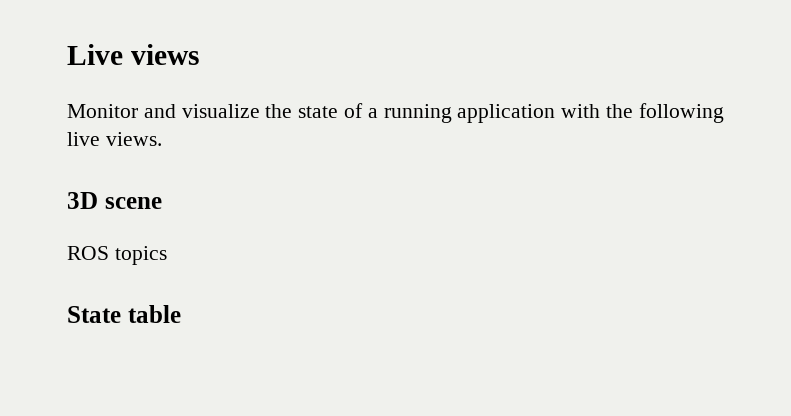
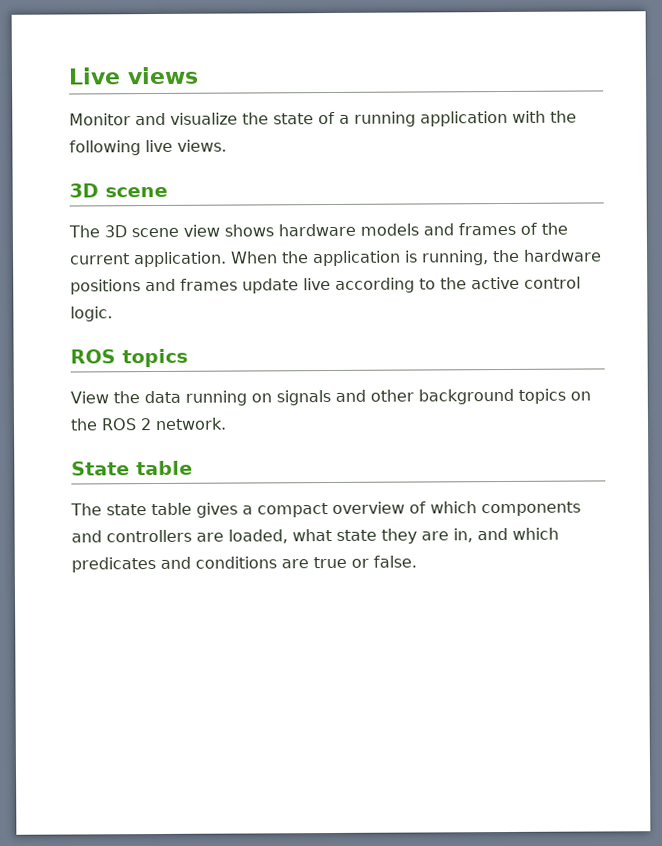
[67,246,167,265] [67,305,181,323] ROS topics // State table -> [68,222,568,238] [70,249,602,268] [70,276,581,295] [70,306,113,322] [70,348,188,368] [70,388,591,406] [70,417,227,431] [71,460,193,476] [70,501,581,518] [71,527,559,544] [71,555,417,573] The 3D scene view shows hardware models and frames of the current application. When the application is running, the hardware positions and frames update live according to the active control logic. // ROS topics // View the data running on signals and other background topics on the ROS 2 network. // State table // The state table gives a compact overview of which components and controllers are loaded, what state they are in, and which predicates and conditions are true or false.

